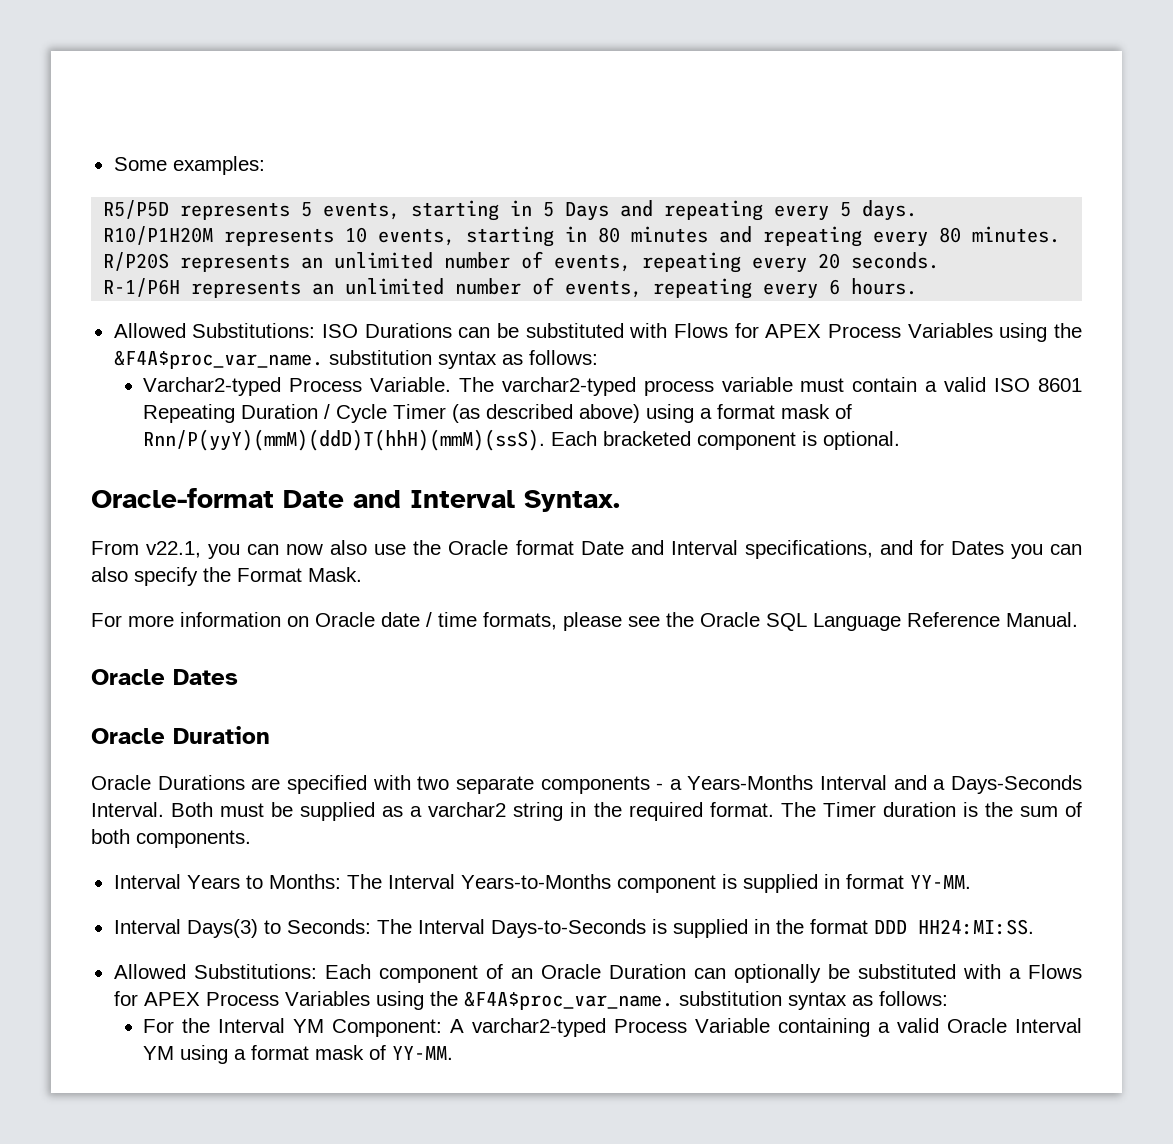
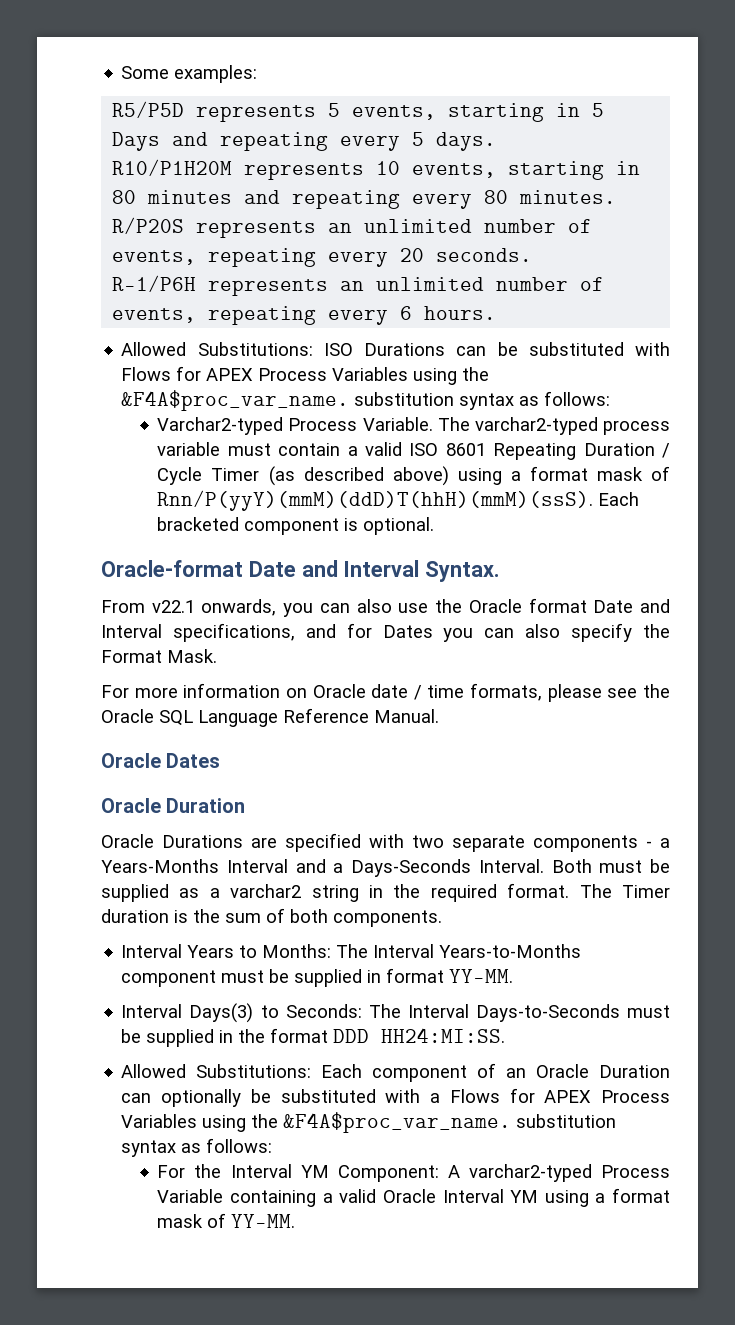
[146,541,324,559] v22.1, you can now -> [151,599,350,617] v22.1 onwards, you can
[721,874,737,889] is -> [221,969,290,983] must be
[651,919,667,934] is -> [627,1005,670,1018] [121,1029,142,1043] must be

